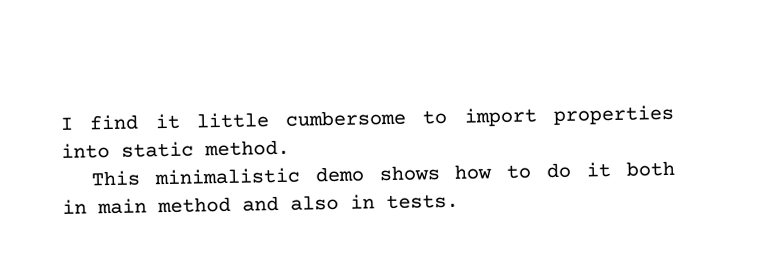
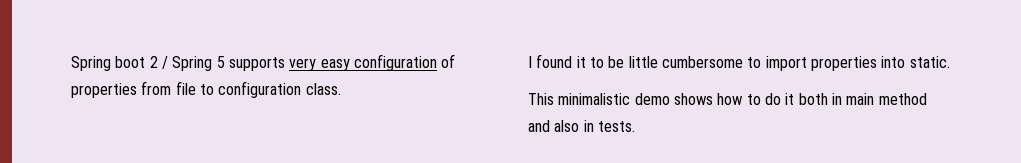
[60,113,180,131] I find it -> [71,54,456,71] [71,81,341,98] [528,54,625,68] Spring boot 2 / Spring 5 supports very easy configuration of properties from file to configuration class. // I found it to be
[121,139,290,158] static method. -> [909,56,950,68] static.

